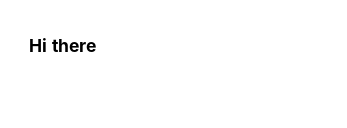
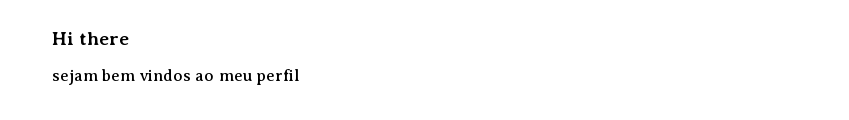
(96, 45) none -> [52,69,300,85] // sejam bem vindos ao meu perfil

